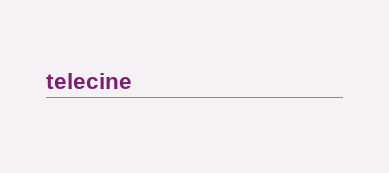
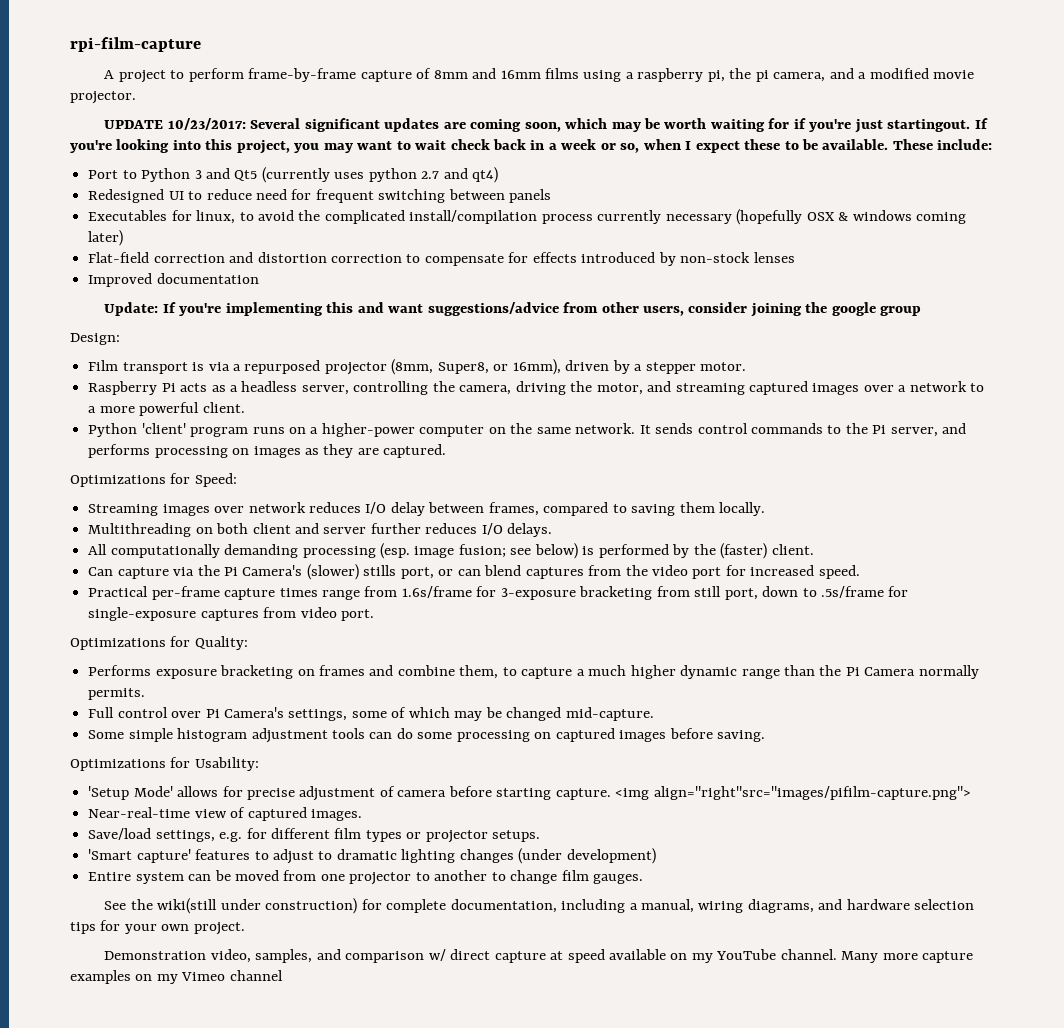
[46,73,132,89] telecine -> [70,37,201,52] [104,68,974,83] [70,91,136,104] [104,118,988,133] [70,139,993,154] [88,167,499,183] [88,189,552,203] [88,209,966,225] [88,230,124,246] [88,252,795,266] [88,273,259,287] [104,302,922,317] [70,333,120,345] [88,359,746,375] [88,381,985,395] [88,402,245,416] [88,423,967,437] [88,444,447,458] [70,473,237,487] [88,502,766,516] [88,523,553,537] [88,543,814,559] [88,564,860,580] [88,586,909,600] [88,607,374,621] [70,636,248,650] [88,665,979,679] [88,688,146,700] [88,707,654,721] [88,728,766,743] [70,757,259,771] [88,786,971,801] [88,807,362,821] [88,828,541,843] [88,848,656,864] [88,870,644,885] [104,898,975,914] [70,920,245,935] [104,949,974,963] [70,970,283,984] rpi-film-capture // A project to perform frame-by-frame capture of 8mm and 16mm films using a raspberry pi, the pi camera, and a modified movie projector. // UPDATE 10/23/2017: Several significant updates are coming soon, which may be worth waiting for if you're just startingout. If you're looking into this project, you may want to wait check back in a week or so, when I expect these to be available. These include: // Port to Python 3 and Qt5 (currently uses python 2.7 and qt4) // Redesigned UI to reduce need for frequent switching between panels // Executables for linux, to avoid the complicated install/compilation process currently necessary (hopefully OSX & windows coming later) // Flat-field correction and distortion correction to compensate for effects introduced by non-stock lenses // Improved documentation // Update: If you're implementing this and want suggestions/advice from other users, consider joining the google group // Design: // Film transport is via a repurposed projector (8mm, Super8, or 16mm), driven by a stepper motor. // Raspberry Pi acts as a headless server, controlling the camera, driving the motor, and streaming captured images over a network to a more powerful client. // Python 'client' program runs on a higher-power computer on the same network. It sends control commands to the Pi server, and performs processing on images as they are captured. // Optimizations for Speed: // Streaming images over network reduces I/O delay between frames, compared to saving them locally. // Multithreading on both client and server further reduces I/O delays. // All computationally demanding processing (esp. image fusion; see below) is performed by the (faster) client. // Can capture via the Pi Camera's (slower) stills port, or can blend captures from the video port for increased speed. // Practical per-frame capture times range from 1.6s/frame for 3-exposure bracketing from still port, down to .5s/frame for single-exposure captures from video port. // Optimizations for Quality: // Performs exposure bracketing on frames and combine them, to capture a much higher dynamic range than the Pi Camera normally permits. // Full control over Pi Camera's settings, some of which may be changed mid-capture. // Some simple histogram adjustment tools can do some processing on captured images before saving. // Optimizations for Usability: // 'Setup Mode' allows for precise adjustment of camera before starting capture. <img align="right"src="images/pifilm-capture.png"> // Near-real-time view of captured images. // Save/load settings, e.g. for different film types or projector setups. // 'Smart capture' features to adjust to dramatic lighting changes (under development) // Entire system can be moved from one projector to another to change film gauges. // See the wiki(still under construction) for complete documentation, including a manual, wiring diagrams, and hardware selection tips for your own project. // Demonstration video, samples, and comparison w/ direct capture at speed available on my YouTube channel. Many more capture examples on my Vimeo channel

